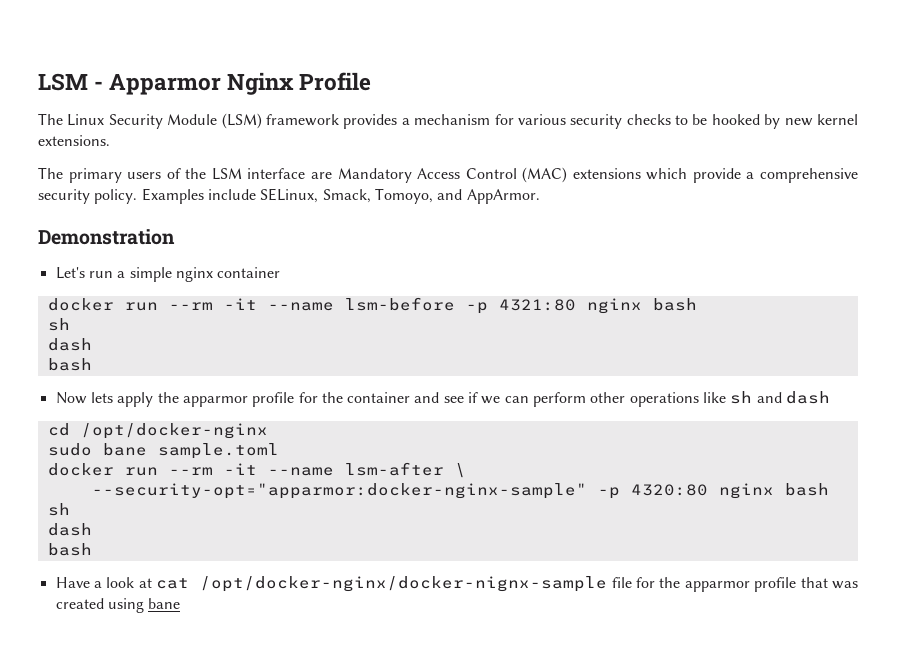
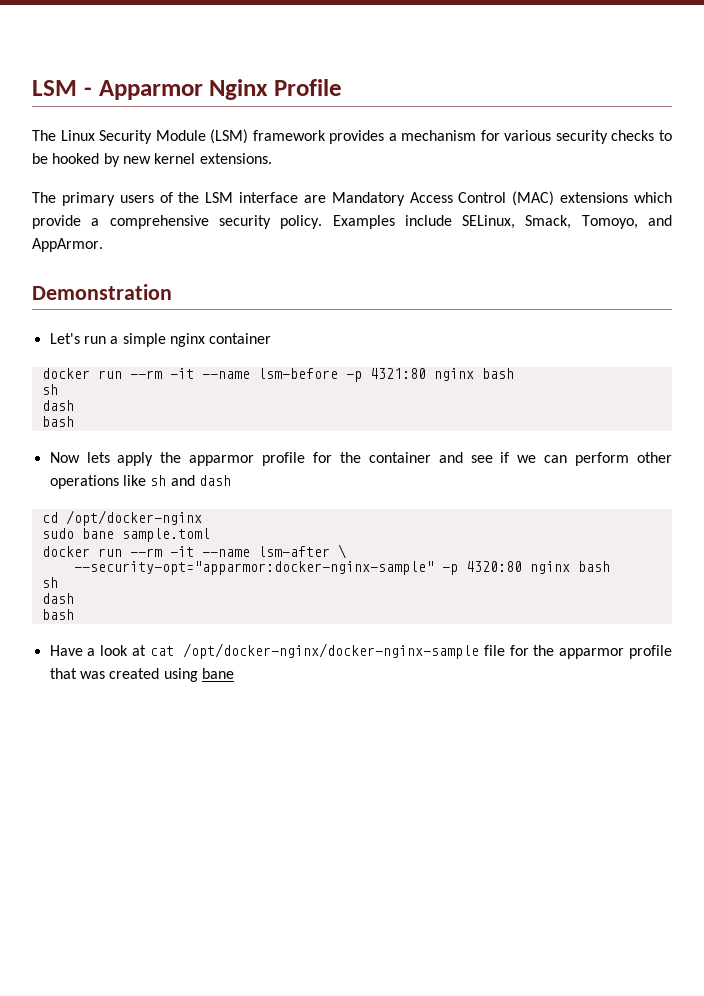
[200,576,608,592] /opt/docker-nginx/docker-nignx-sample -> [182,643,479,659] /opt/docker-nginx/docker-nginx-sample

